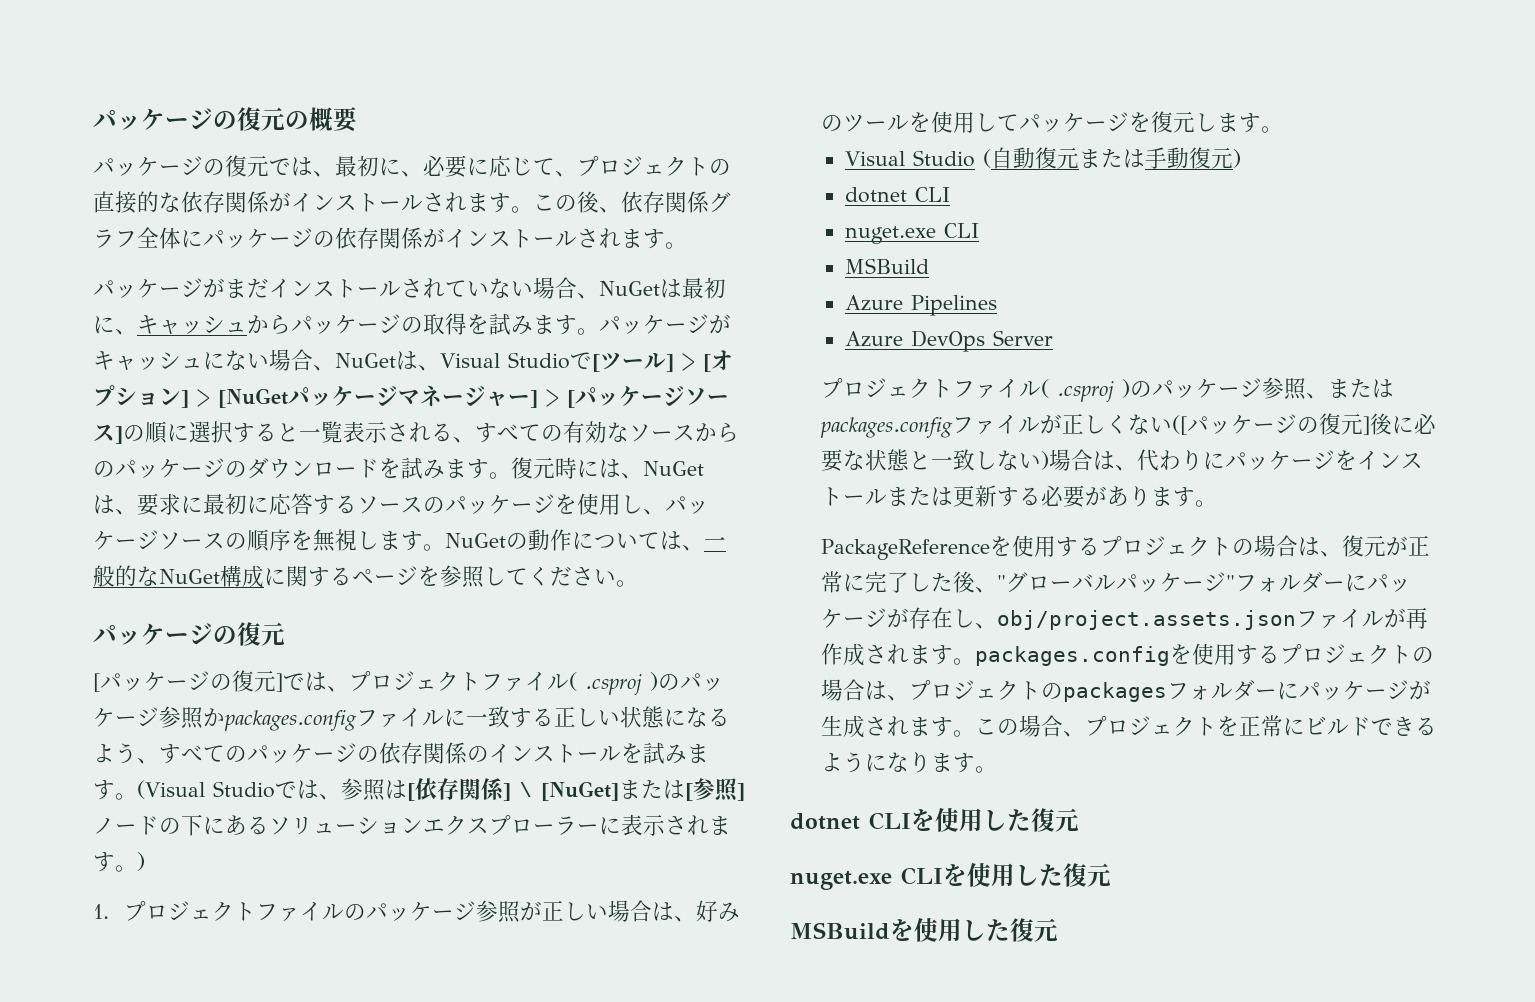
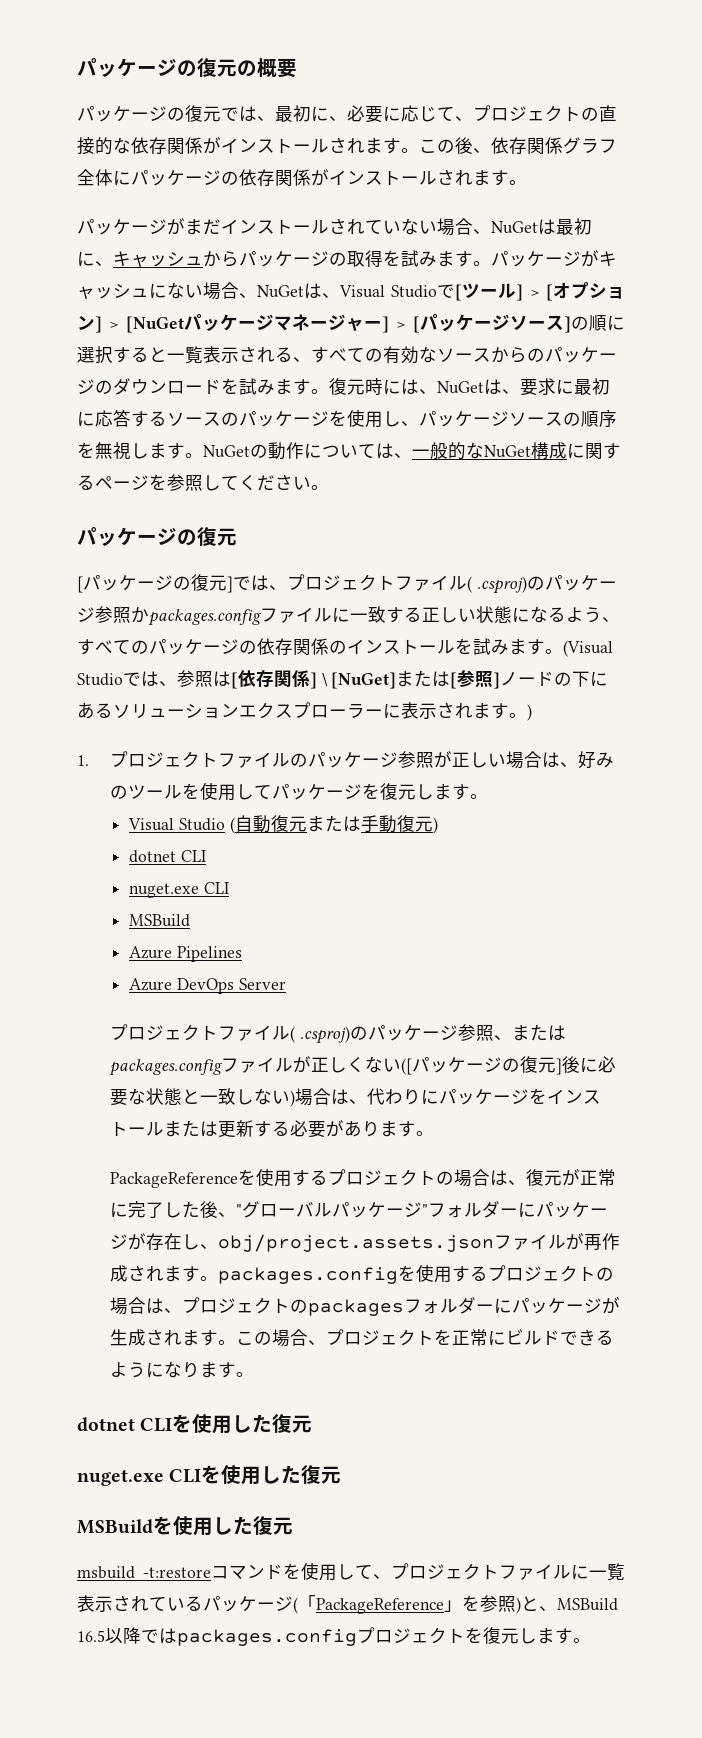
[585,672,658,695] .csproj ) -> [476,576,527,594] .csproj)
[1057,379,1131,402] .csproj ) -> [299,1026,350,1044] .csproj)
(1058, 930) none -> [77,1562,625,1581] [77,1595,618,1614] [77,1627,591,1646] // msbuild -t:restoreコマンドを使用して、プロジェクトファイルに一覧表示されているパッケージ(「PackageReference」を参照)と、MSBuild 16.5以降ではpackages.configプロジェクトを復元します。

